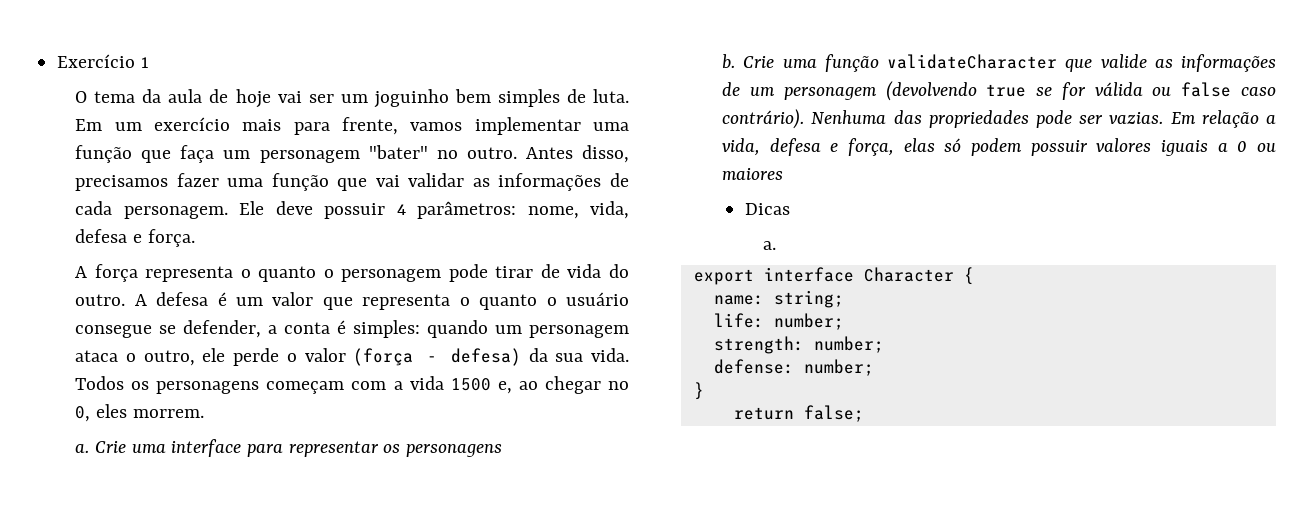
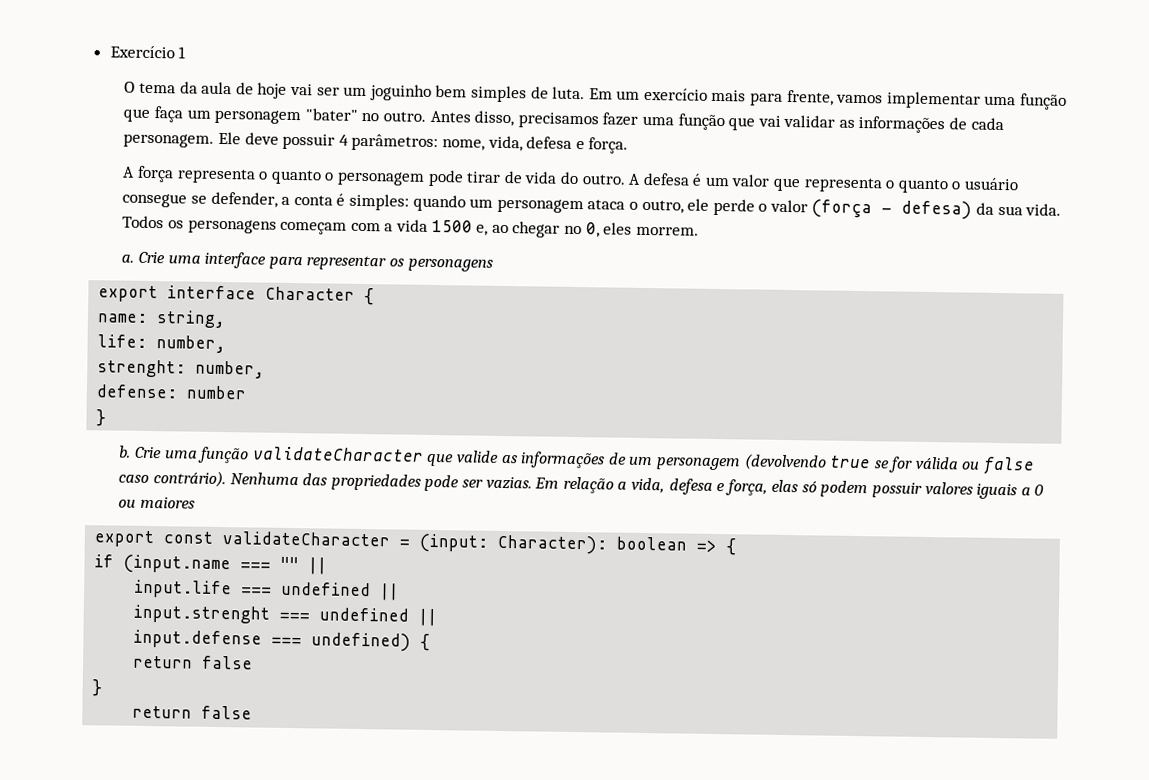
(502, 450) none -> [98,285,375,306] [97,310,227,329] [97,334,227,354] [97,359,266,379] [96,384,248,400] [96,409,107,427] // export interface Character { // name: string, // life: number, // strenght: number, // defense: number // }
[745,203,791,215] [763,241,777,250] [693,267,974,285] [713,290,844,308] [713,313,844,330] [713,336,884,354] [713,359,874,376] // Dicas // a. // export interface Character { // name: string; // life: number; // strength: number; // defense: number; -> [94,530,737,556] [94,554,328,575] [134,579,400,601] [133,604,438,627] [133,629,431,652] [133,655,254,670] // export const validateCharacter = (input: Character): boolean => { // if (input.name === "" || // input.life === undefined || // input.strenght === undefined || // input.defense === undefined) { // return false
[803,405,864,422] false; -> [201,705,253,720] false

